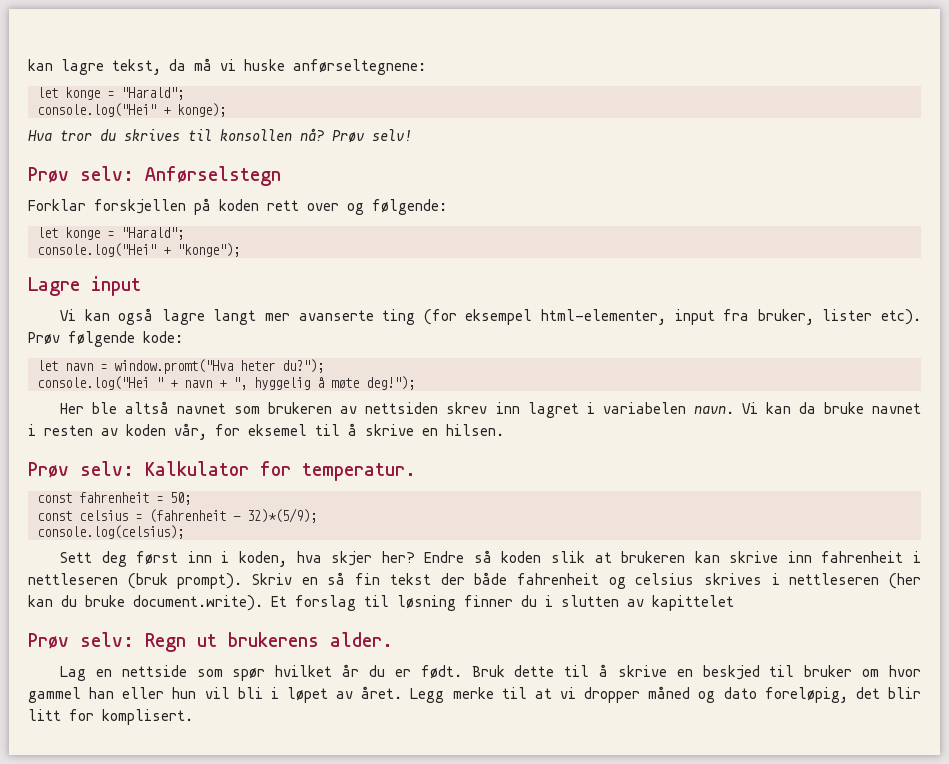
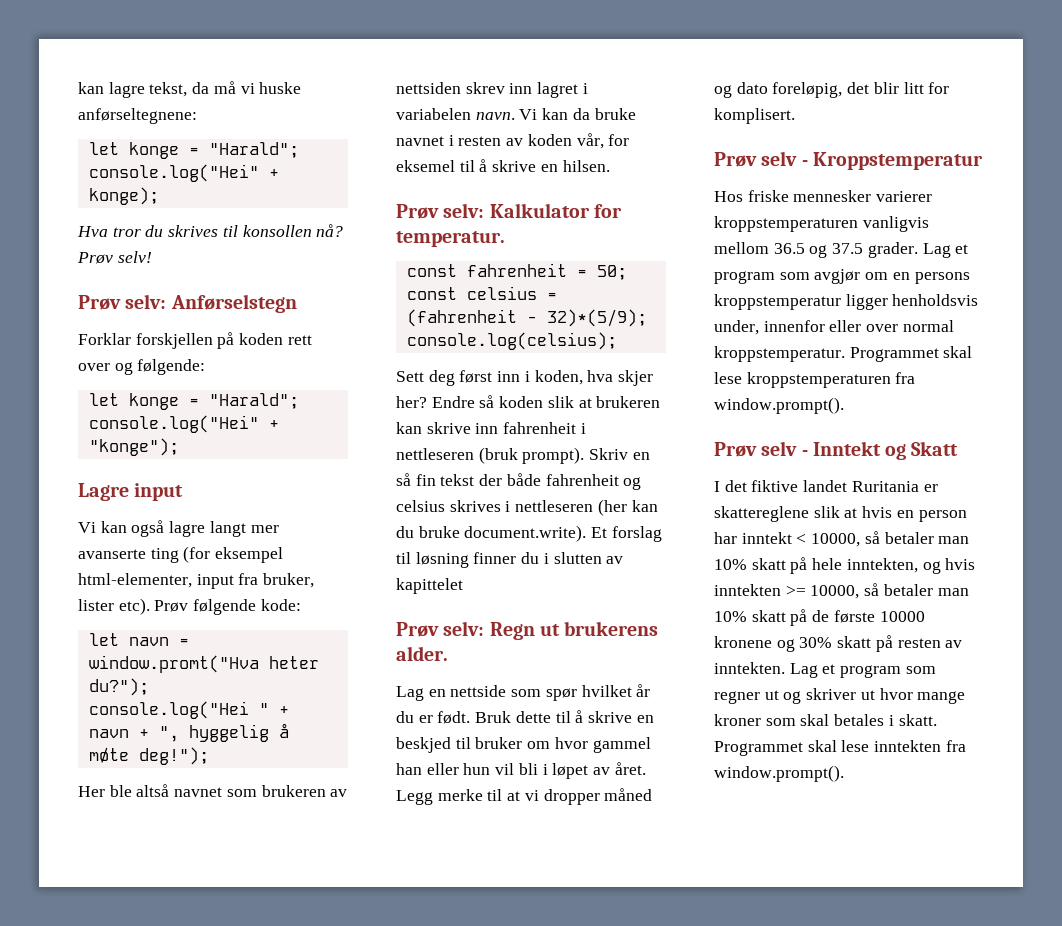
(193, 717) none -> [714,151,983,170] [714,190,933,202] [714,216,929,232] [714,242,969,258] [714,269,970,284] [714,294,979,310] [714,320,954,335] [714,346,973,362] [714,372,916,388] [714,397,844,414] [714,441,959,460] [714,480,938,492] [714,506,967,522] [714,531,970,547] [714,557,976,574] [714,583,969,599] [714,609,925,626] [714,635,963,652] [714,662,936,678] [714,688,966,704] [714,714,937,726] [714,740,966,756] [714,765,844,782] // Prøv selv - Kroppstemperatur // Hos friske mennesker varierer kroppstemperaturen vanligvis mellom 36.5 og 37.5 grader. Lag et program som avgjør om en persons kroppstemperatur ligger henholdsvis under, innenfor eller over normal kroppstemperatur. Programmet skal lese kroppstemperaturen fra window.prompt(). // Prøv selv - Inntekt og Skatt // I det fiktive landet Ruritania er skattereglene slik at hvis en person har inntekt < 10000, så betaler man 10% skatt på hele inntekten, og hvis inntekten >= 10000, så betaler man 10% skatt på de første 10000 kronene og 30% skatt på resten av inntekten. Lag et program som regner ut og skriver ut hvor mange kroner som skal betales i skatt. Programmet skal lese inntekten fra window.prompt().

